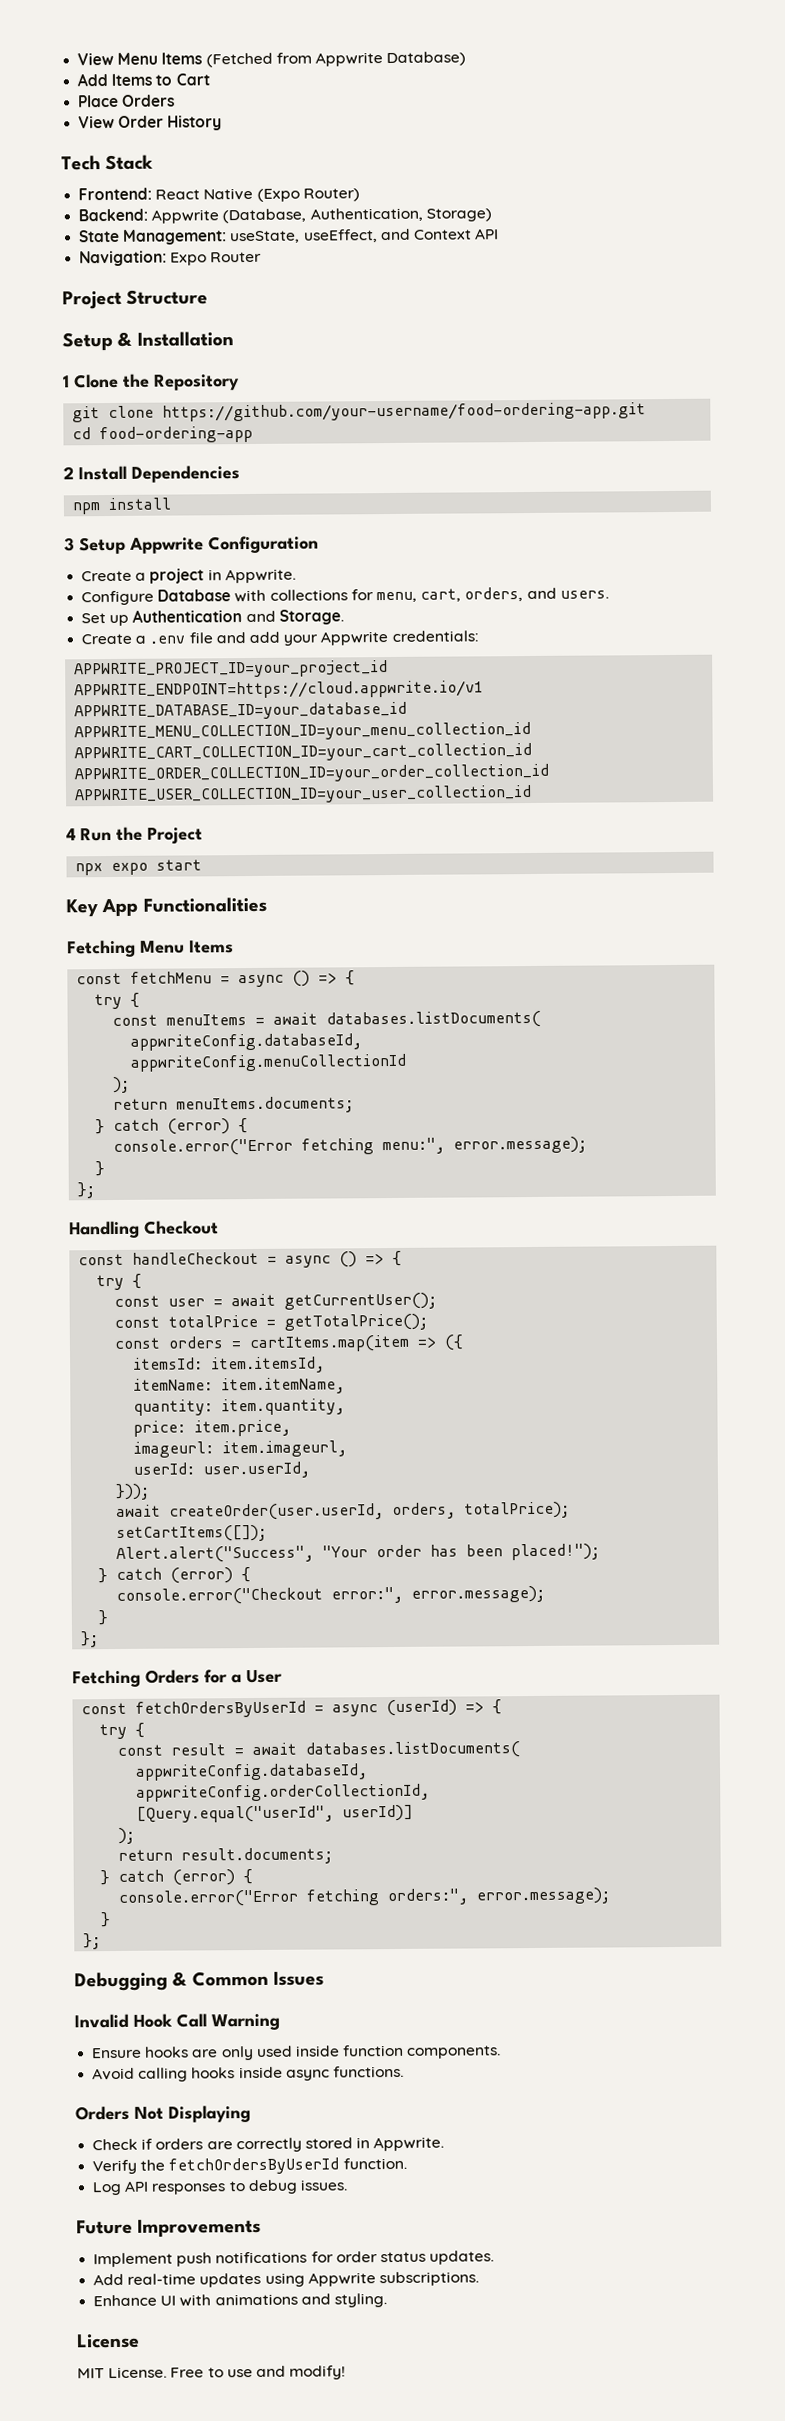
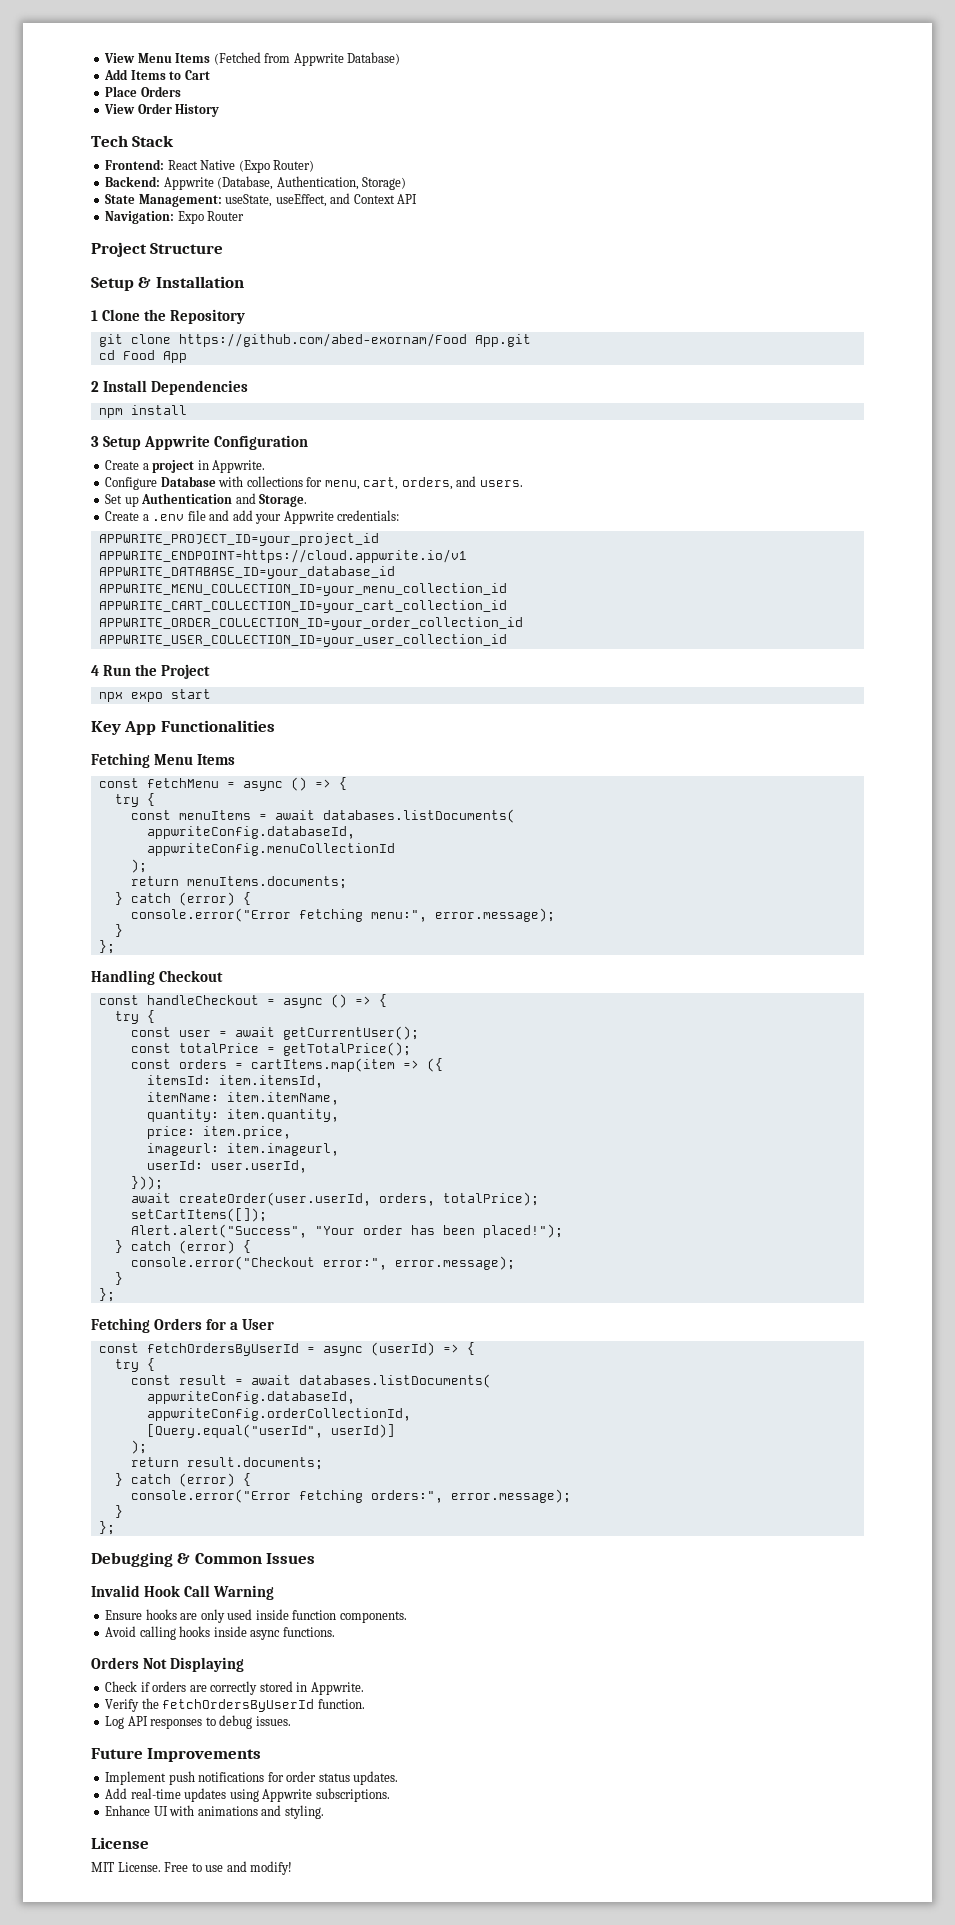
[162,402,647,422] https://github.com/your-username/food-ordering-app.git -> [178,333,531,347] https://github.com/abed-exornam/Food App.git
[99,425,254,444] food-ordering-app -> [122,350,187,363] Food App

